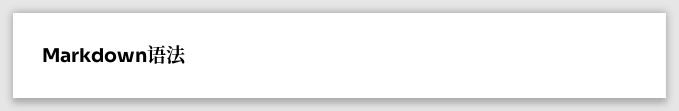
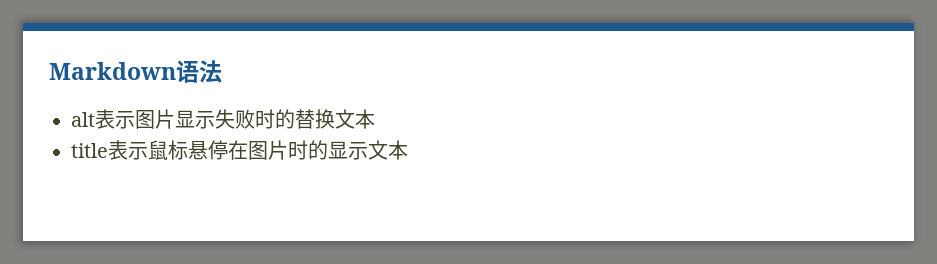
(187, 55) none -> [71,109,375,129] [71,140,408,160] // alt表示图片显示失败时的替换文本 // title表示鼠标悬停在图片时的显示文本

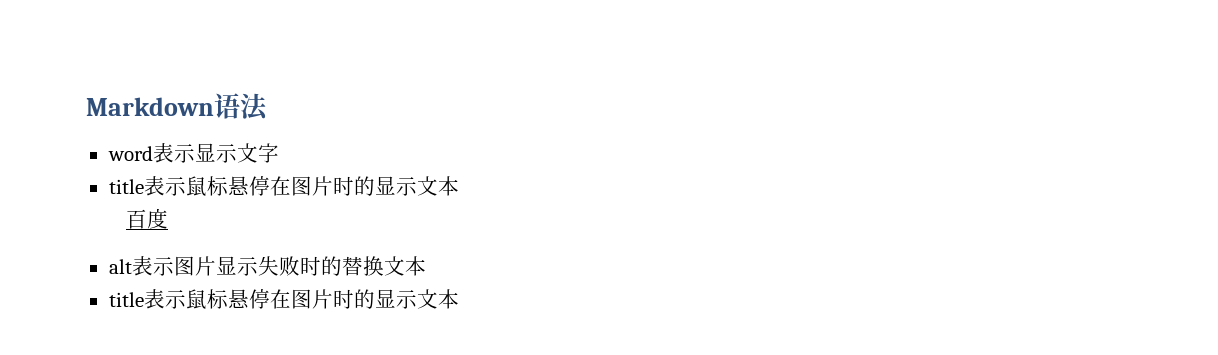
(222, 71) none -> [107,143,279,163] [108,176,459,196] [125,208,168,229] // word表示显示文字 // title表示鼠标悬停在图片时的显示文本 // 百度

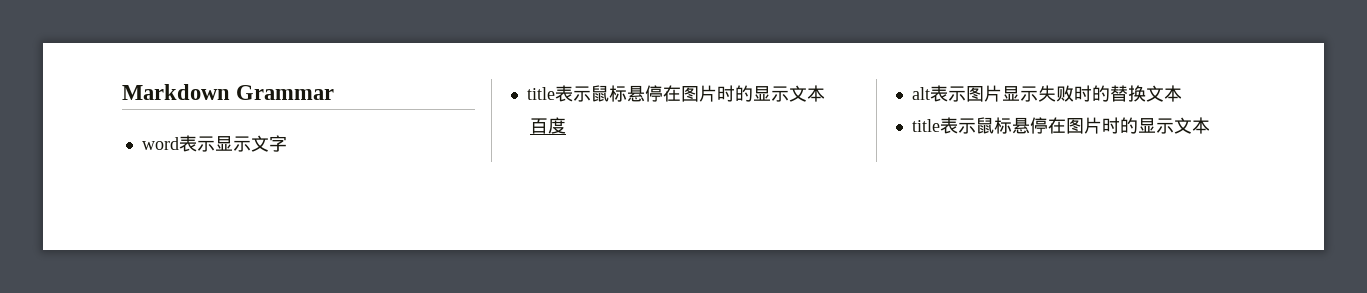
[214,93,268,121] 语法 -> [236,85,335,100] Grammar

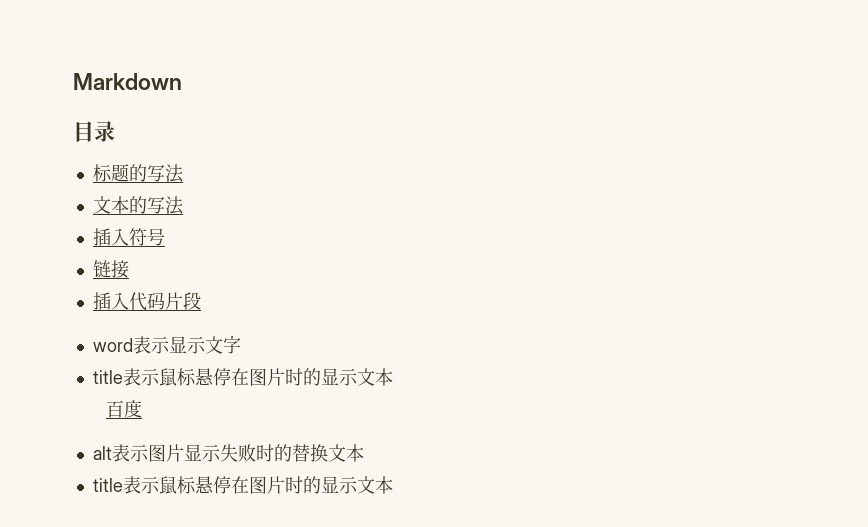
[236,85,335,100] Grammar -> [73,121,115,142] [92,164,184,183] [92,196,184,215] [92,228,165,246] [92,260,129,279] [92,292,201,311] // 目录 // 标题的写法 // 文本的写法 // 插入符号 // 链接 // 插入代码片段

